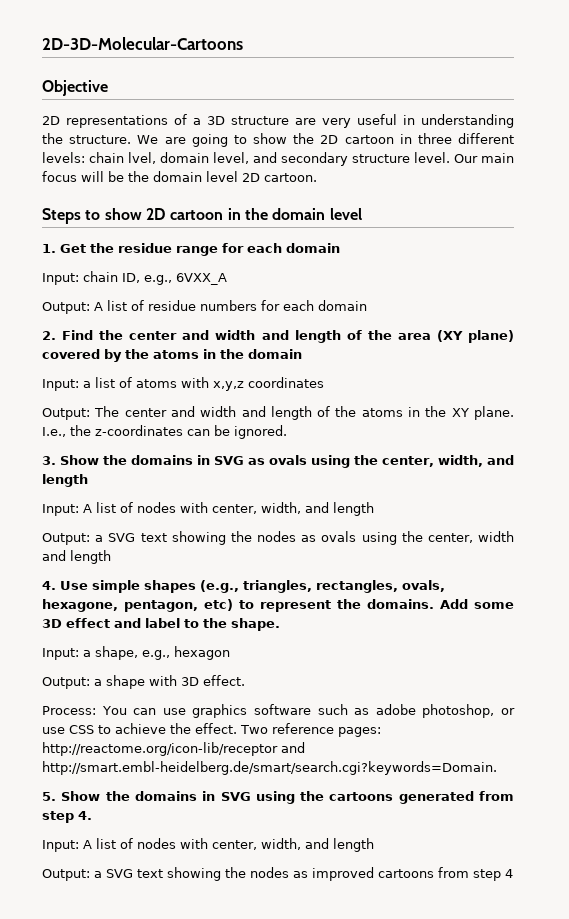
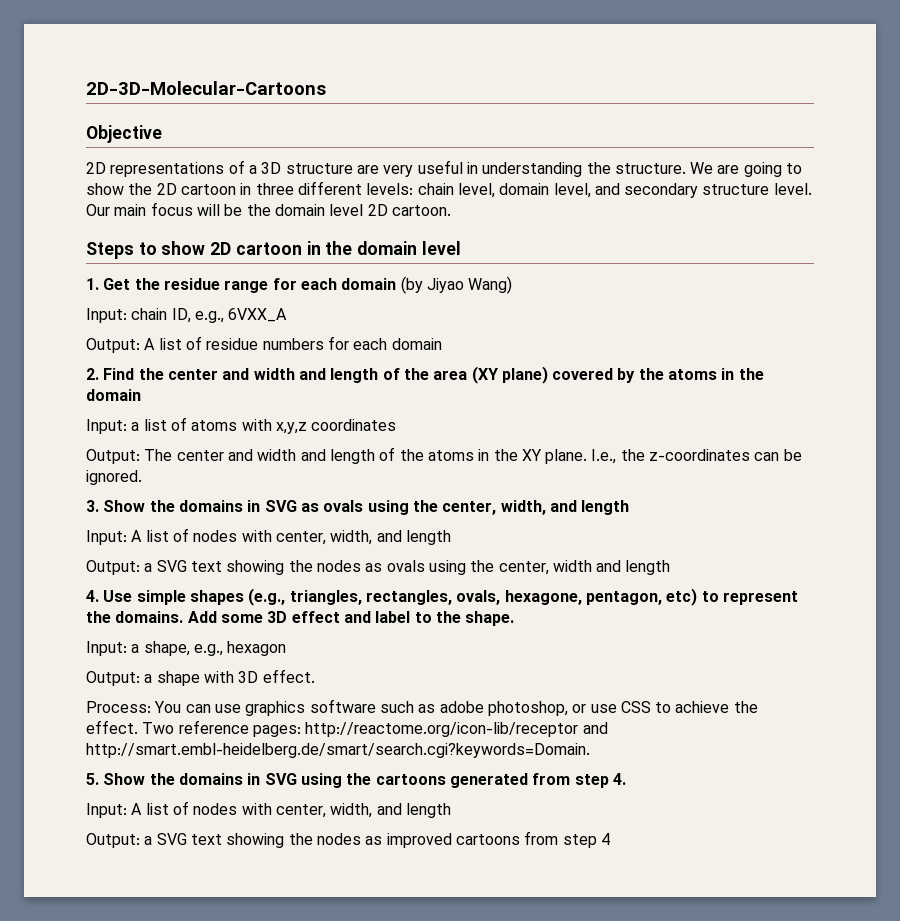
[128,152,156,164] lvel, -> [457,183,495,198] level,
(340, 248) none -> [400,276,513,294] (by Jiyao Wang)

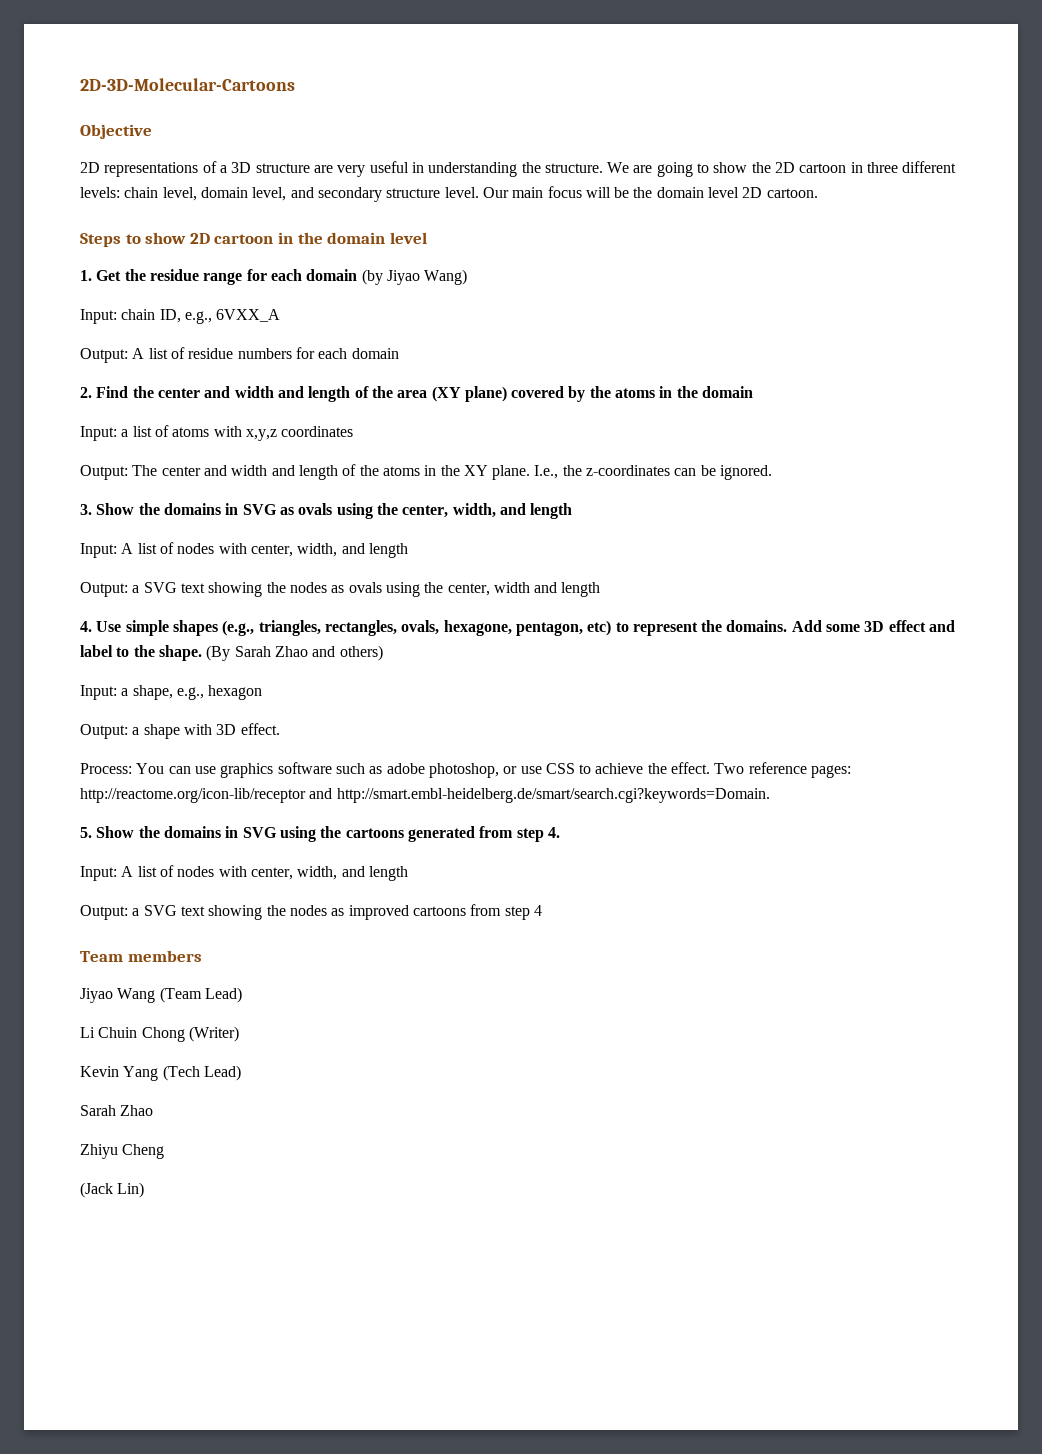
(515, 618) none -> [206,645,383,661] (By Sarah Zhao and others)
(610, 839) none -> [80,950,202,962] [80,987,242,1003] [80,1026,239,1042] [80,1065,241,1081] [80,1105,154,1116] [80,1144,165,1159] [80,1182,145,1198] // Team members // Jiyao Wang (Team Lead) // Li Chuin Chong (Writer) // Kevin Yang (Tech Lead) // Sarah Zhao // Zhiyu Cheng // (Jack Lin)

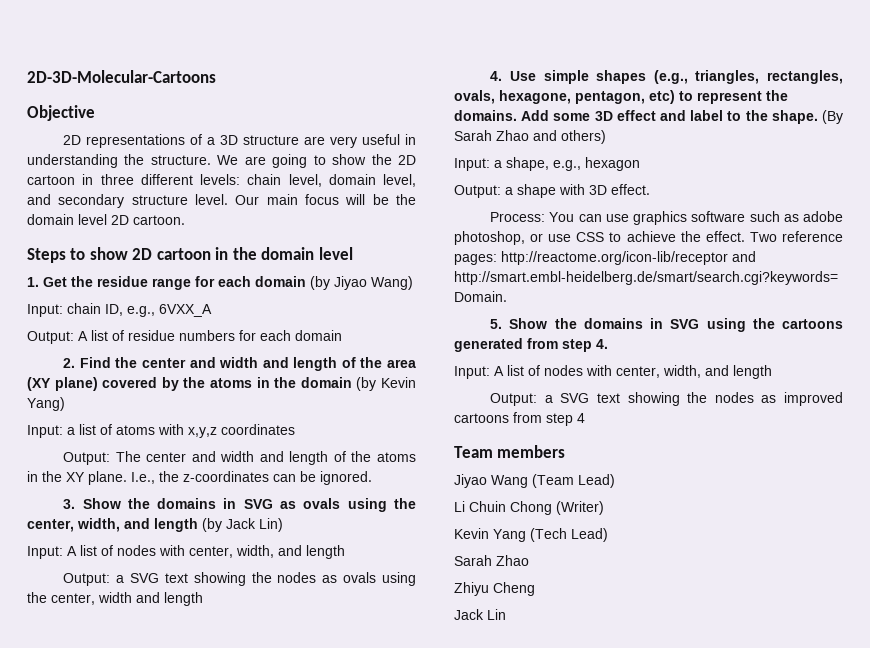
(754, 392) none -> [356,377,416,391] [27,397,65,411] (by Kevin Yang)
(573, 511) none -> [202,518,283,532] (by Jack Lin)
[80,1182,145,1198] (Jack Lin) -> [454,609,506,620] Jack Lin

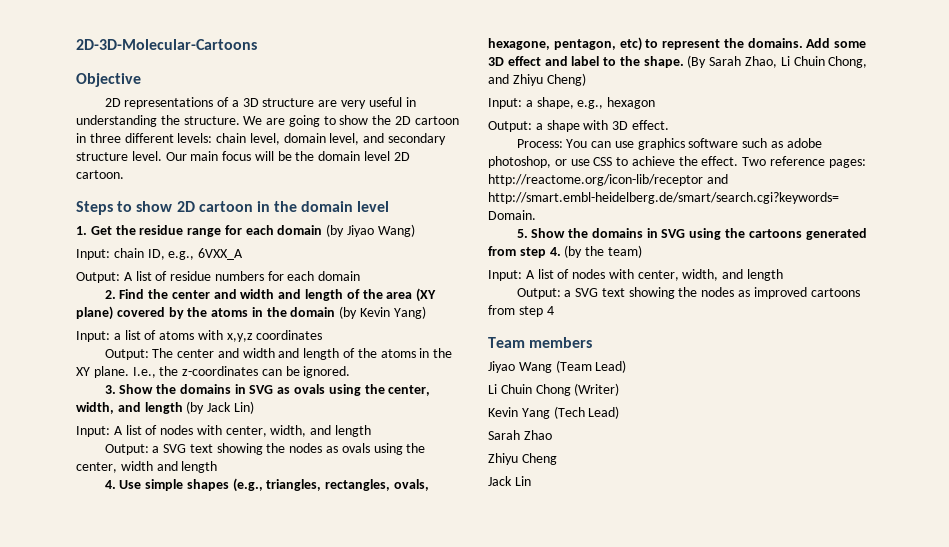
[496,130,606,144] Zhao and others) -> [745,56,868,68] [488,73,586,86] Zhao, Li Chuin Chong, and Zhiyu Cheng)
(608, 344) none -> [564,245,642,258] (by the team)

